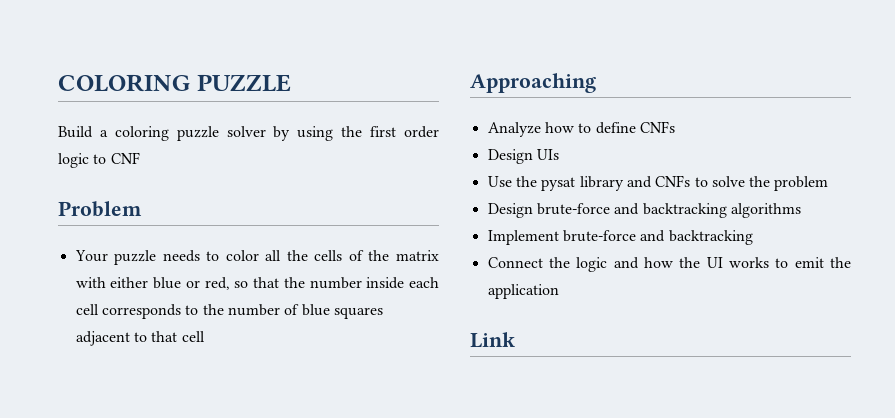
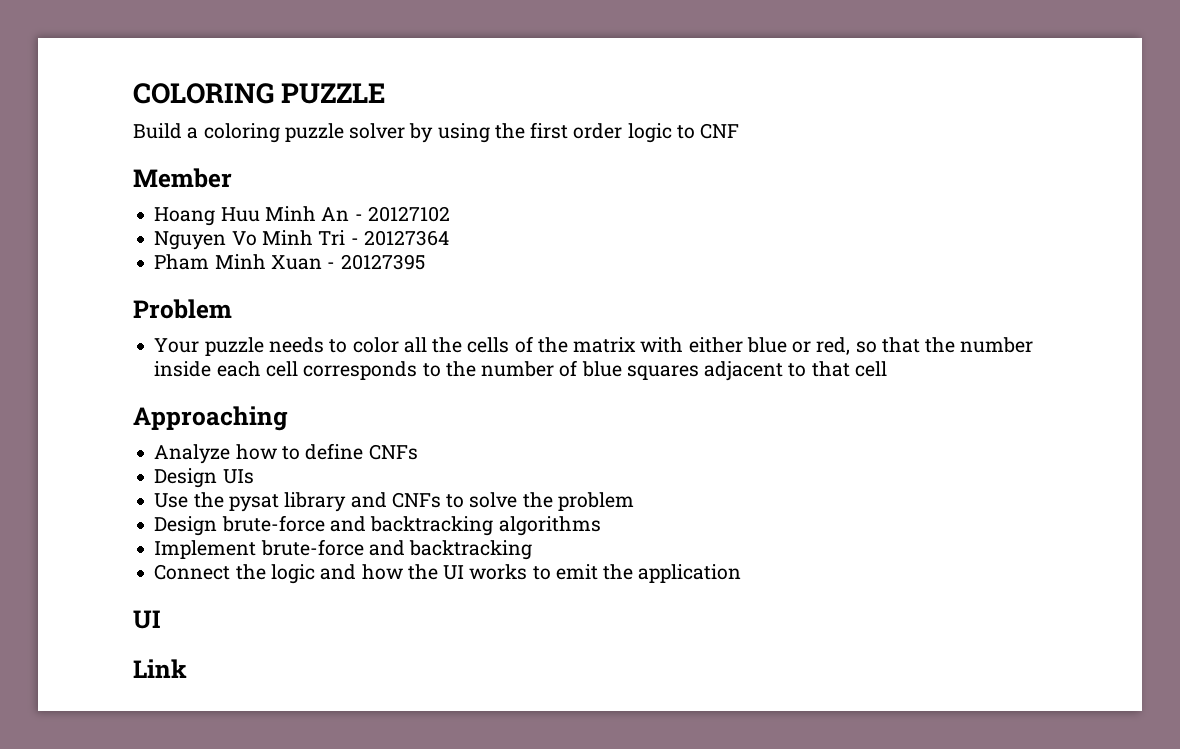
(140, 158) none -> [133,168,232,188] [154,206,450,226] [154,230,449,250] [154,254,425,270] // Member // Hoang Huu Minh An - 20127102 // Nguyen Vo Minh Tri - 20127364 // Pham Minh Xuan - 20127395
(559, 291) none -> [133,610,161,629] // UI

